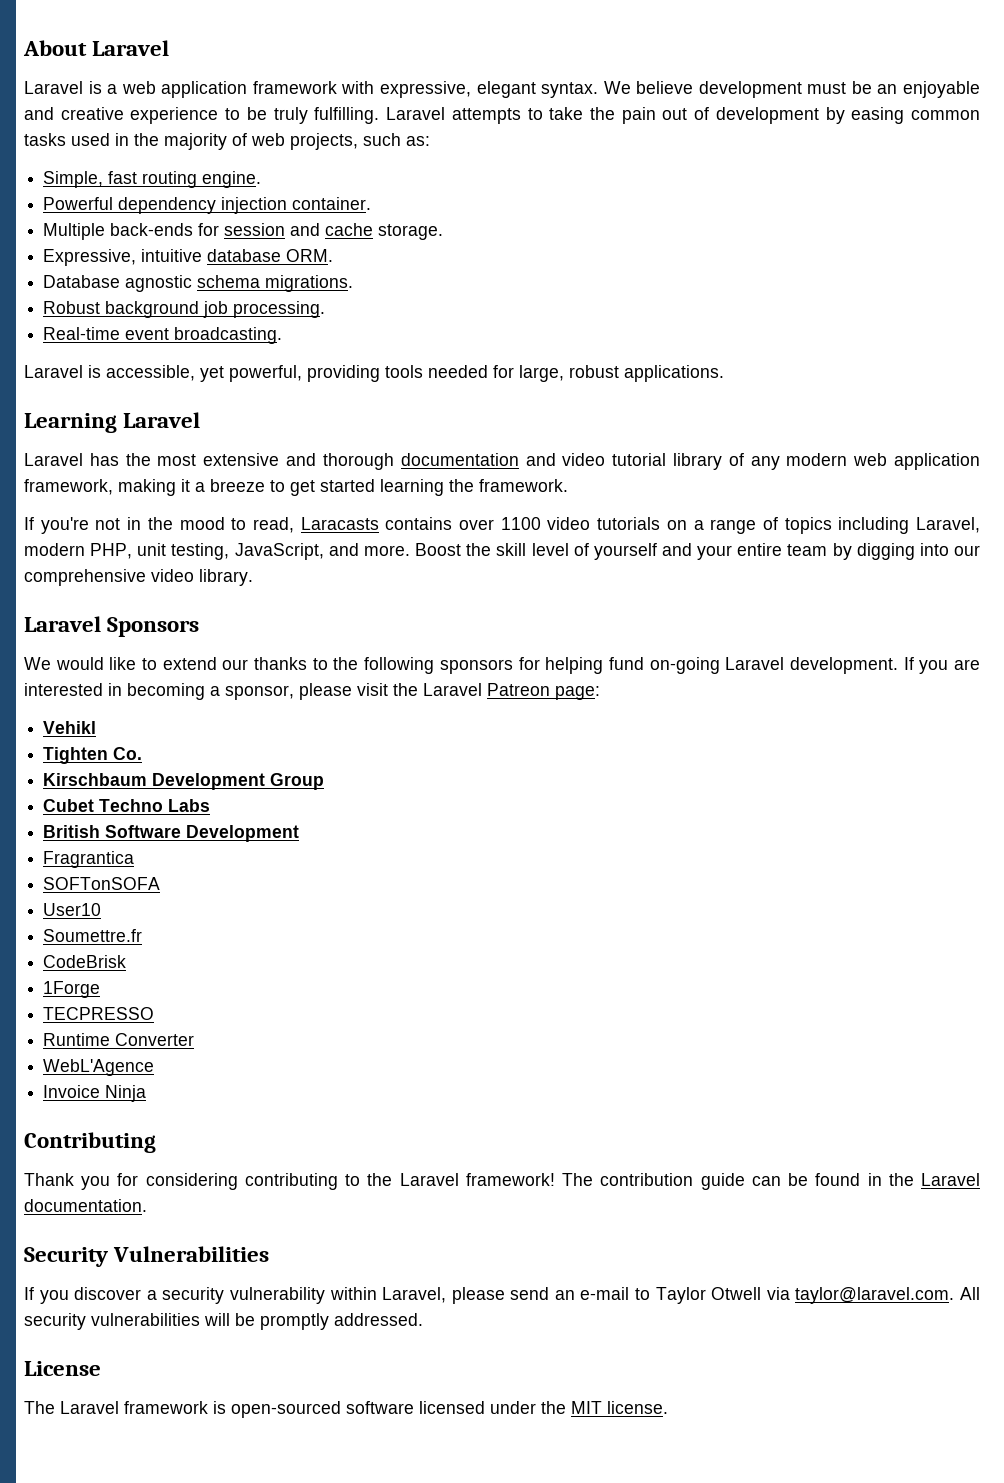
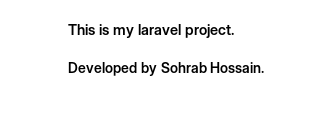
[23,40,170,56] [24,81,980,98] [24,107,980,124] [24,133,430,150] [43,171,262,188] [43,197,372,214] [43,223,444,240] [43,249,334,266] [43,275,354,292] [43,301,326,318] [43,327,283,344] [24,365,724,382] [24,412,201,433] [24,453,980,470] [24,479,568,496] [24,517,981,534] [24,543,980,560] [24,569,253,586] [24,616,200,637] [24,657,981,674] [24,683,600,700] [43,721,97,734] [43,747,143,764] [43,773,325,790] [43,799,211,812] [43,825,300,842] [43,851,135,868] [43,877,161,890] [43,903,102,916] [43,929,143,942] [43,955,127,968] [43,981,101,998] [43,1007,155,1020] [43,1033,195,1046] [43,1059,155,1076] [43,1085,147,1102] [24,1132,156,1153] [24,1173,981,1190] [24,1199,147,1212] [24,1246,270,1267] [24,1287,981,1304] [24,1313,423,1330] [24,1361,101,1376] [24,1401,668,1418] About Laravel // Laravel is a web application framework with expressive, elegant syntax. We believe development must be an enjoyable and creative experience to be truly fulfilling. Laravel attempts to take the pain out of development by easing common tasks used in the majority of web projects, such as: // Simple, fast routing engine. // Powerful dependency injection container. // Multiple back-ends for session and cache storage. // Expressive, intuitive database ORM. // Database agnostic schema migrations. // Robust background job processing. // Real-time event broadcasting. // Laravel is accessible, yet powerful, providing tools needed for large, robust applications. // Learning Laravel // Laravel has the most extensive and thorough documentation and video tutorial library of any modern web application framework, making it a breeze to get started learning the framework. // If you're not in the mood to read, Laracasts contains over 1100 video tutorials on a range of topics including Laravel, modern PHP, unit testing, JavaScript, and more. Boost the skill level of yourself and your entire team by digging into our comprehensive video library. // Laravel Sponsors // We would like to extend our thanks to the following sponsors for helping fund on-going Laravel development. If you are interested in becoming a sponsor, please visit the Laravel Patreon page: // Vehikl // Tighten Co. // Kirschbaum Development Group // Cubet Techno Labs // British Software Development // Fragrantica // SOFTonSOFA // User10 // Soumettre.fr // CodeBrisk // 1Forge // TECPRESSO // Runtime Converter // WebL'Agence // Invoice Ninja // Contributing // Thank you for considering contributing to the Laravel framework! The contribution guide can be found in the Laravel documentation. // Security Vulnerabilities // If you discover a security vulnerability within Laravel, please send an e-mail to Taylor Otwell via taylor@laravel.com. All security vulnerabilities will be promptly addressed. // License // The Laravel framework is open-sourced software licensed under the MIT license. -> [68,24,234,38] [68,62,265,76] This is my laravel project. // Developed by Sohrab Hossain.

